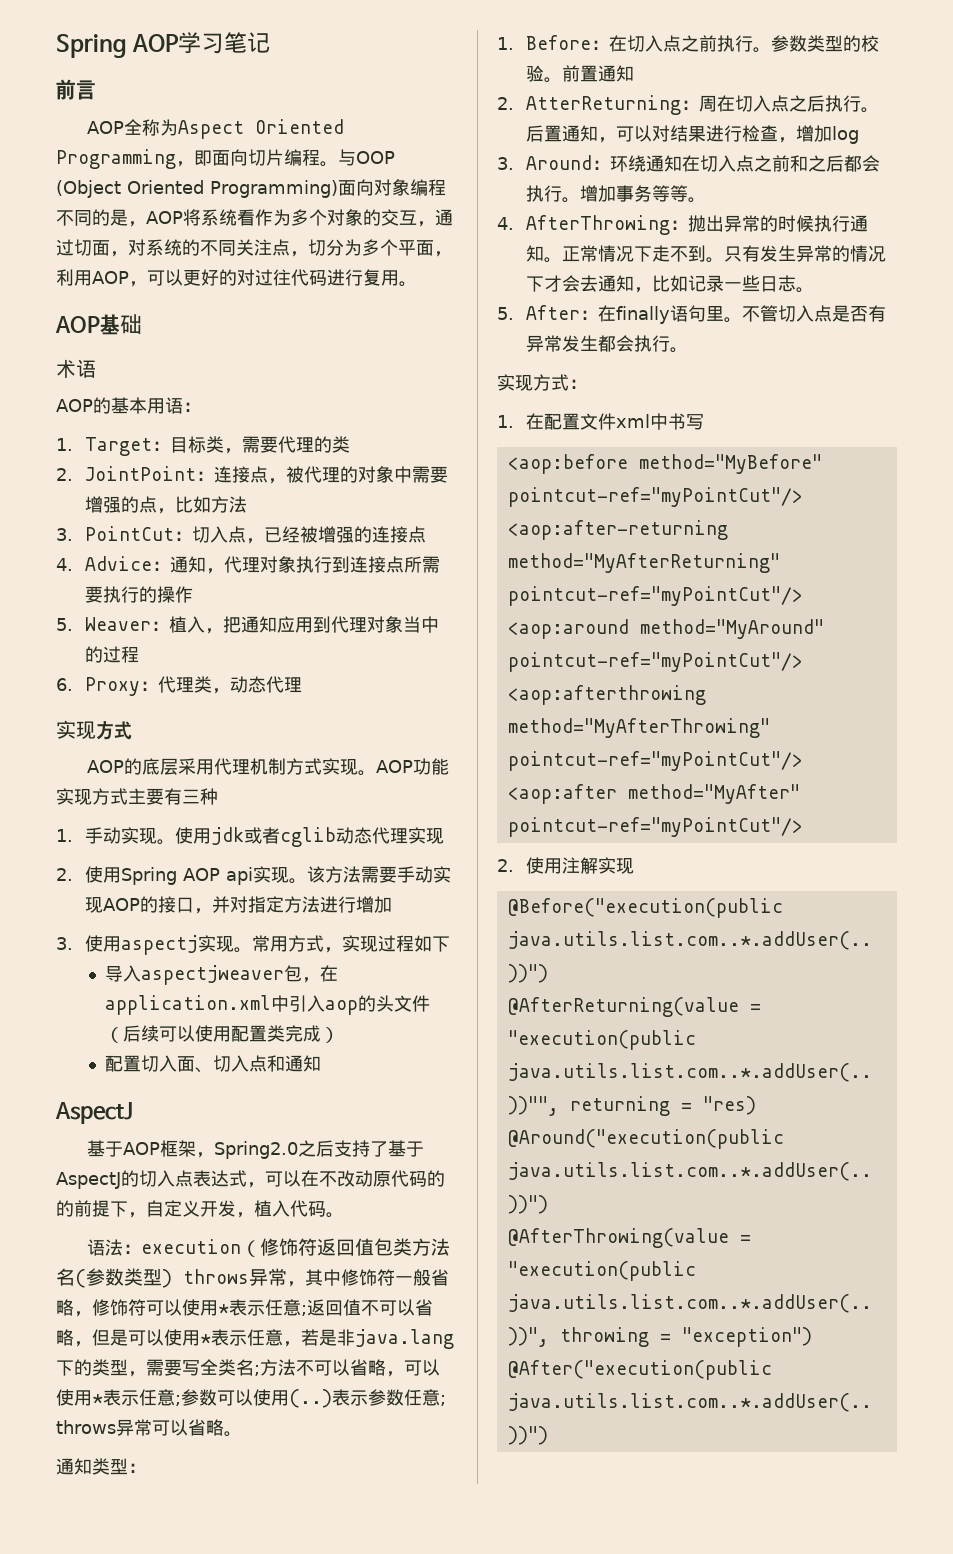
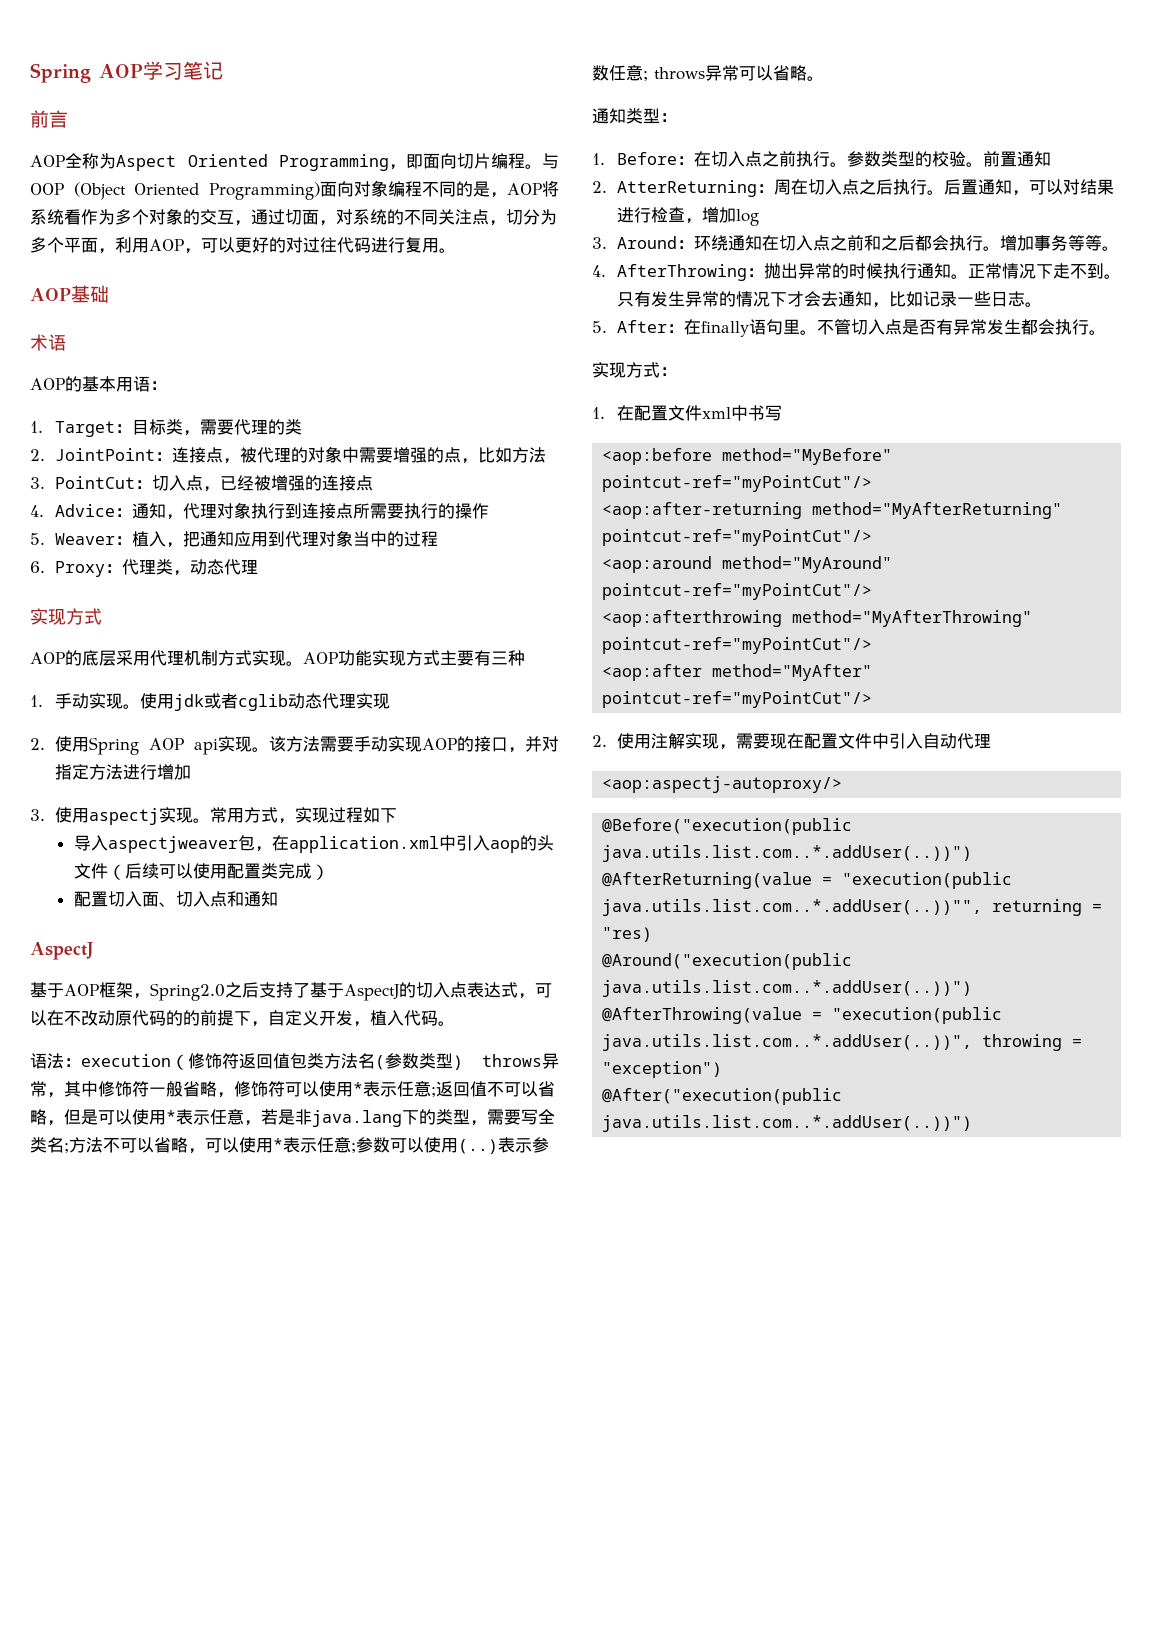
(635, 866) none -> [718,733,991,750] [602,776,843,793] ，需要现在配置文件中引入自动代理 // <aop:aspectj-autoproxy/>

